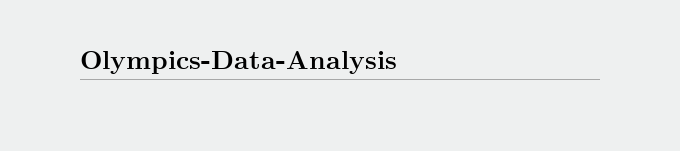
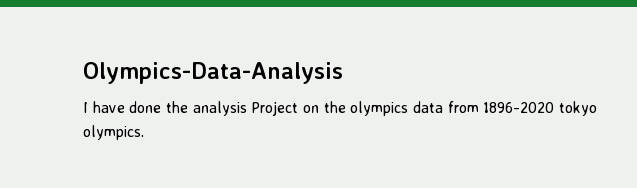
(397, 62) none -> [83,101,597,116] [83,125,144,140] // I have done the analysis Project on the olympics data from 1896-2020 tokyo olympics.

